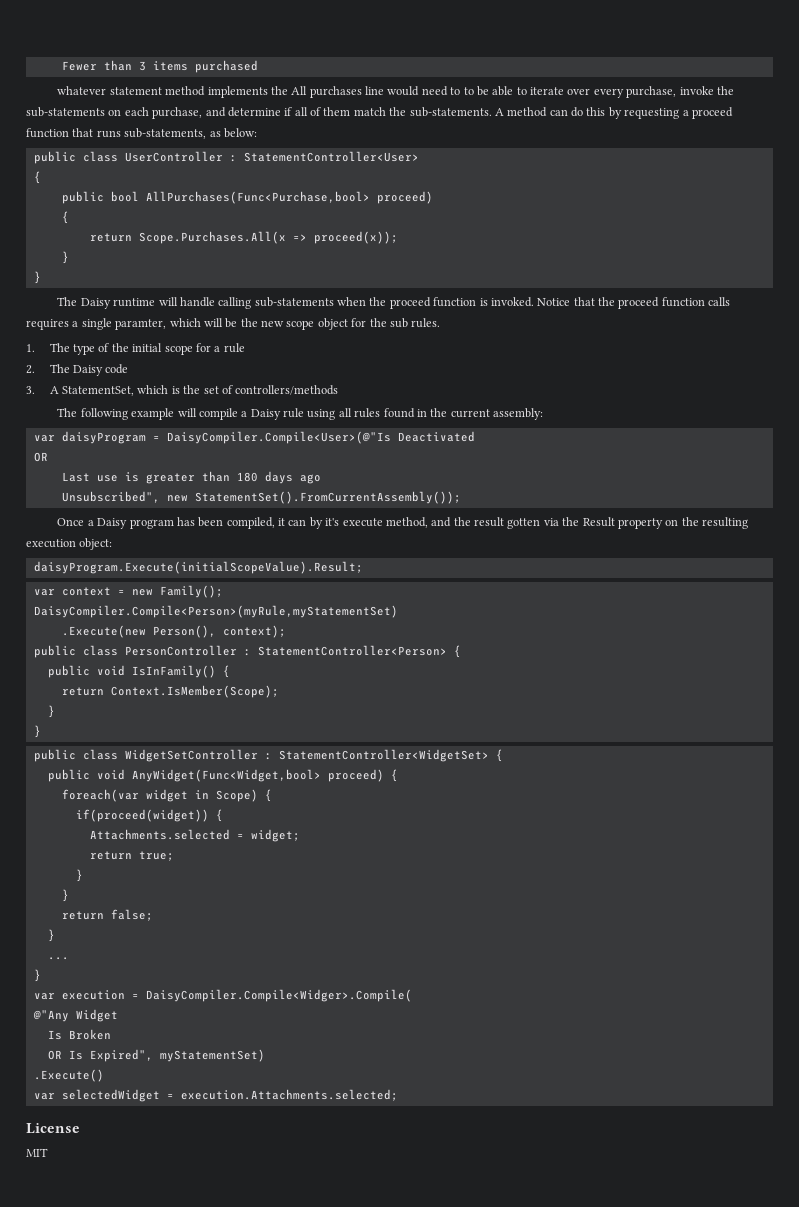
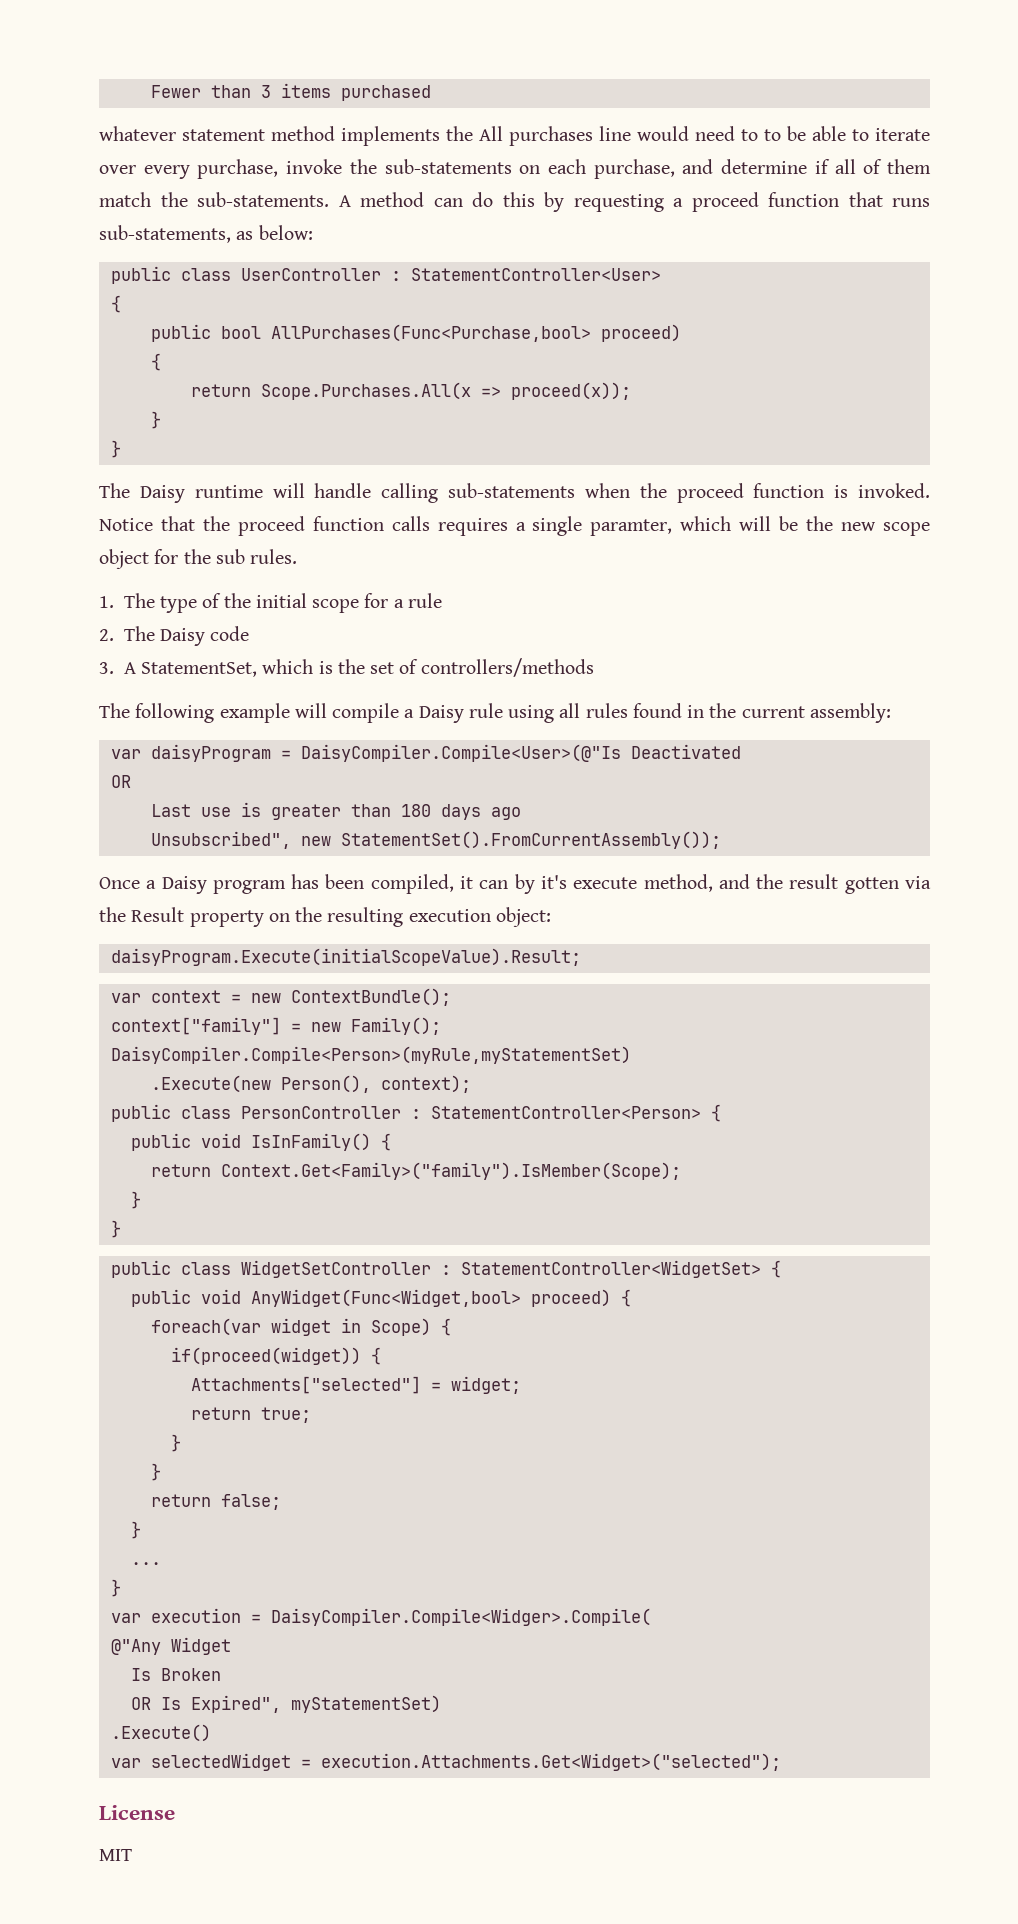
(153, 592) none -> [290,988,451,1006] [110,1017,341,1035] ContextBundle(); // context["family"] = new
[110,685,279,698] Context.IsMember(Scope); -> [220,1162,681,1180] Context.Get<Family>("family").IsMember(Scope);
[89,829,230,840] Attachments.selected -> [190,1376,421,1394] Attachments["selected"]
[180,1089,398,1101] execution.Attachments.selected; -> [320,1753,781,1771] execution.Attachments.Get<Widget>("selected");

